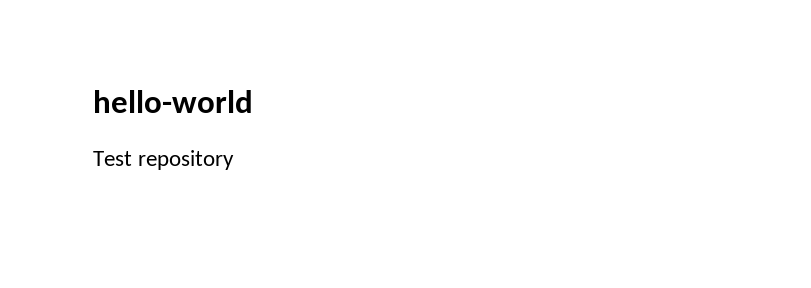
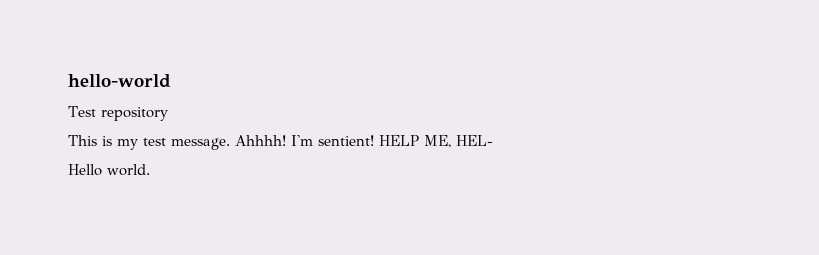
(235, 160) none -> [68,135,493,150] [68,164,150,176] // This is my test message. Ahhhh! I'm sentient! HELP ME, HEL- // Hello world.

